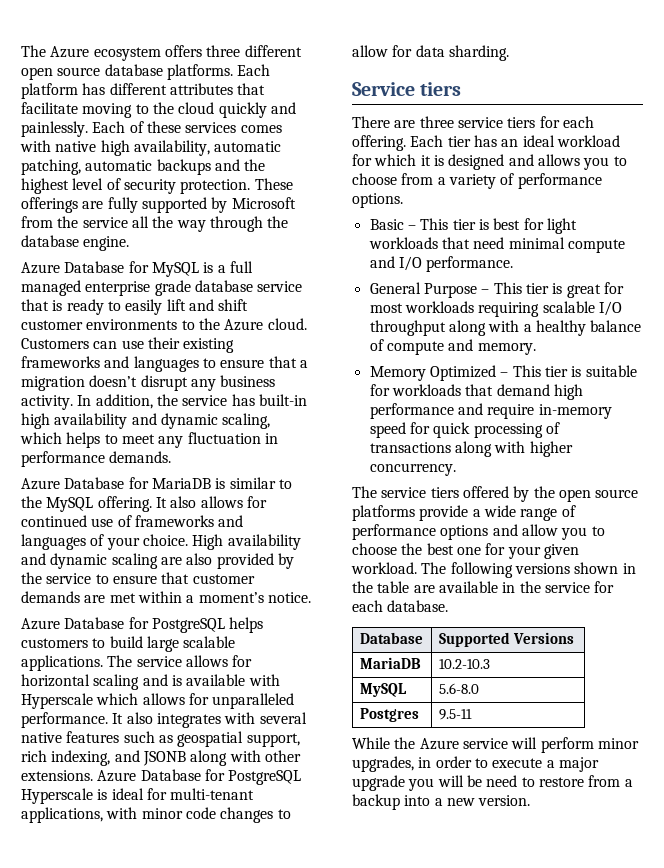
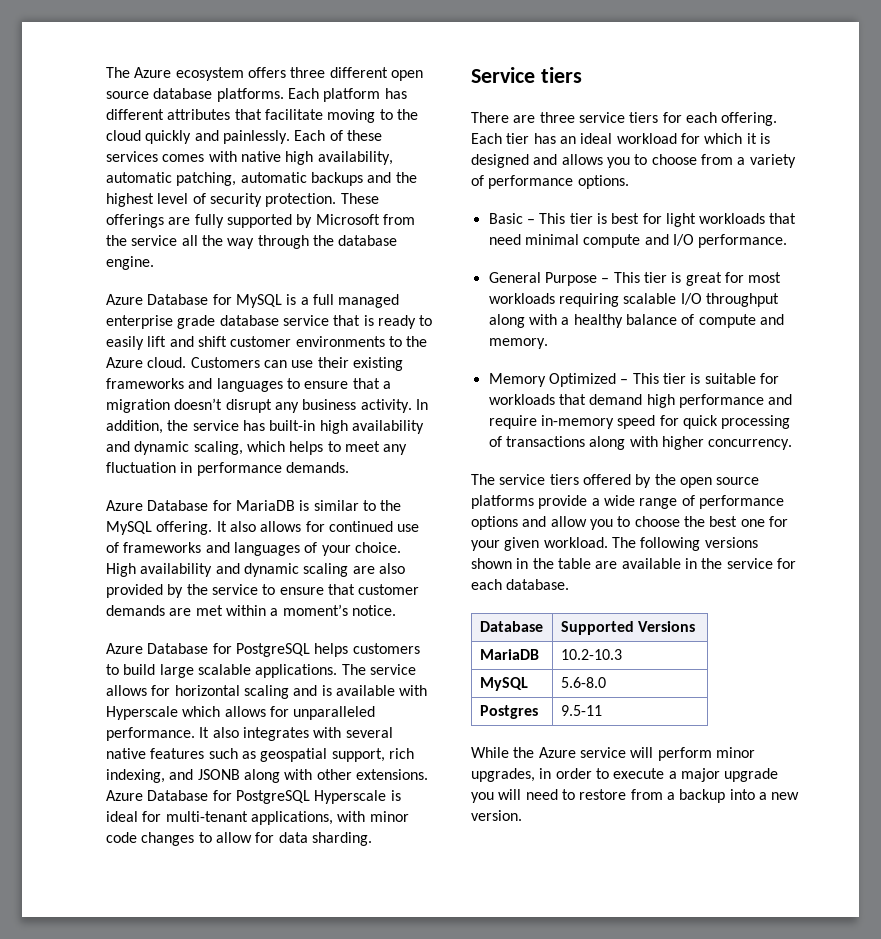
[466,775,482,787] be -> (522, 794) none

